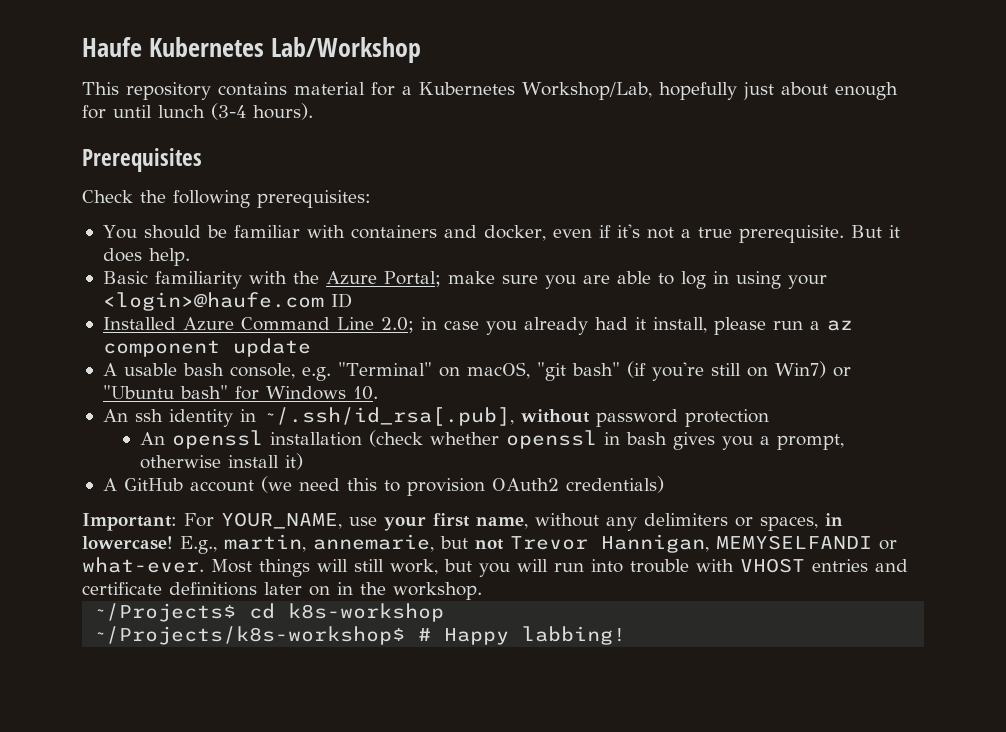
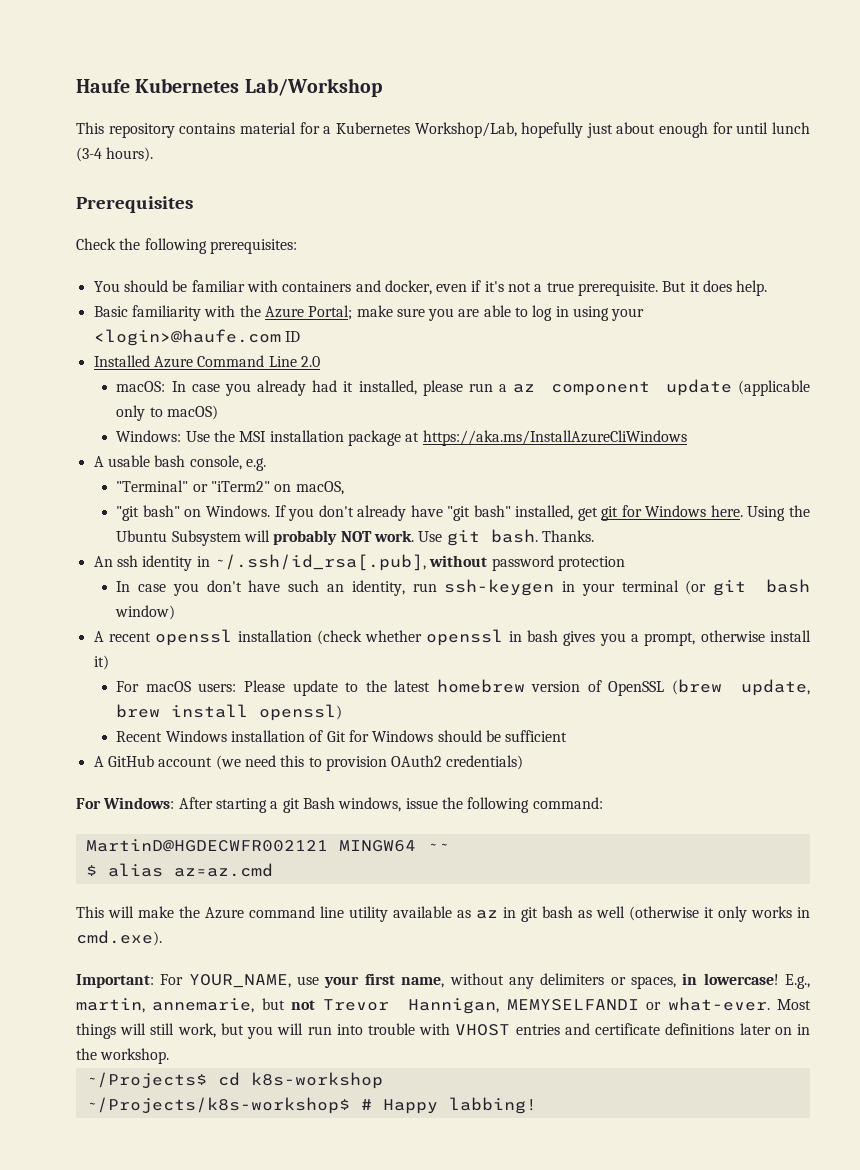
[380,317,437,333] 2.0; in -> [300,356,320,367] [116,381,186,392] 2.0 // macOS: In
[652,317,707,333] install, -> [358,380,417,395] installed,
(311, 347) none -> [738,380,811,396] [116,405,218,421] [116,430,687,446] (applicable only to macOS) // Windows: Use the MSI installation package at https://aka.ms/InstallAzureCliWindows
[337,362,432,376] "Terminal" -> [116,480,270,492] // "Terminal" or "iTerm2"
[536,361,851,381] [102,385,378,400] "git bash" (if you're still on Win7) or "Ubuntu bash" for Windows 10. -> [116,505,811,521] [116,529,594,546] // "git bash" on Windows. If you don't already have "git bash" installed, get git for Windows here. Using the Ubuntu Subsystem will probably NOT work. Use git bash. Thanks.
[140,432,166,445] An -> [116,579,810,596] [115,605,176,620] [93,631,151,642] In case you don't have such an identity, run ssh-keygen in your terminal (or git bash window) // A recent
(304, 461) none -> [116,679,811,696] [116,704,343,721] [116,730,568,742] // For macOS users: Please update to the latest homebrew version of OpenSSL (brew update, brew install openssl) // Recent Windows installation of Git for Windows should be sufficient
(664, 484) none -> [76,797,603,813] [85,839,449,852] [85,863,273,877] [76,906,810,922] [76,930,162,946] // For Windows: After starting a git Bash windows, issue the following command: // MartinD@HGDECWFR002121 MINGW64 ~~ // $ alias az=az.cmd // This will make the Azure command line utility available as az in git bash as well (otherwise it only works in cmd.exe).

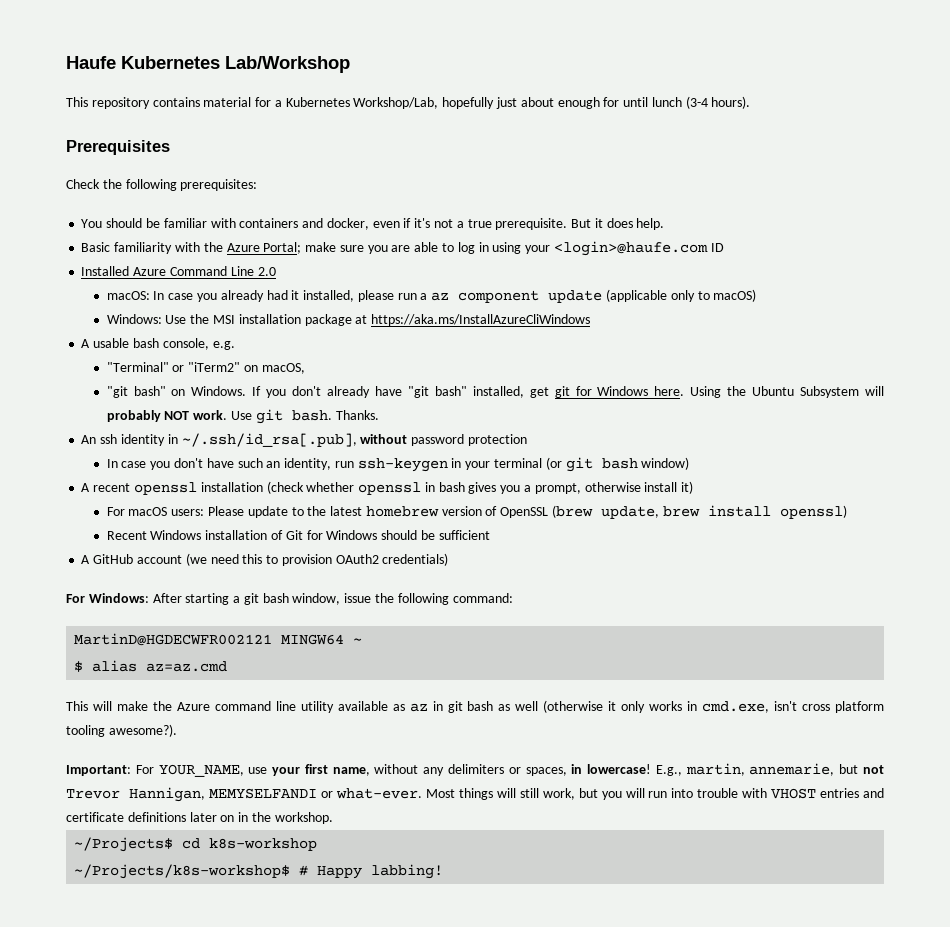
[302,797,402,812] Bash windows, -> [262,593,341,605] bash window,
[426,843,449,851] ~~ -> [353,638,363,644] ~
[76,930,162,946] cmd.exe). -> [702,701,885,713] [66,724,177,737] cmd.exe, isn't cross platform tooling awesome?).

